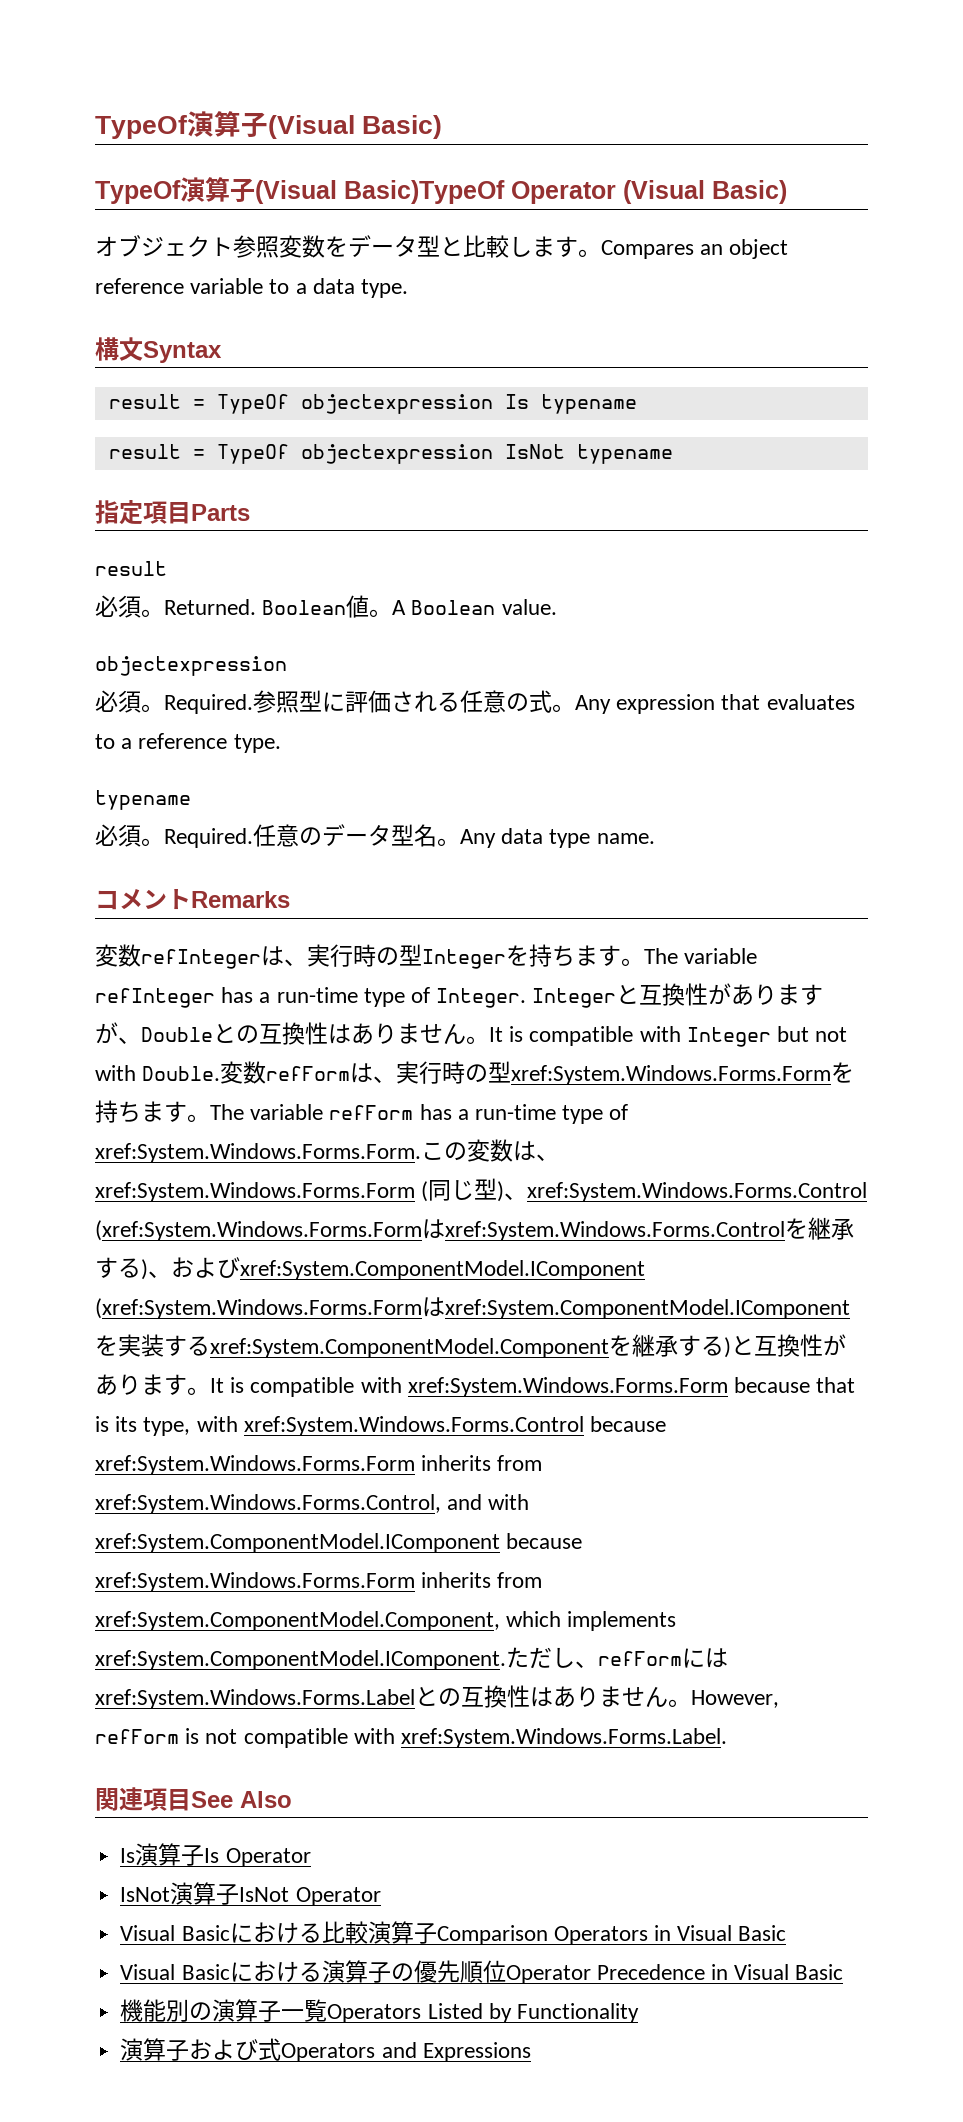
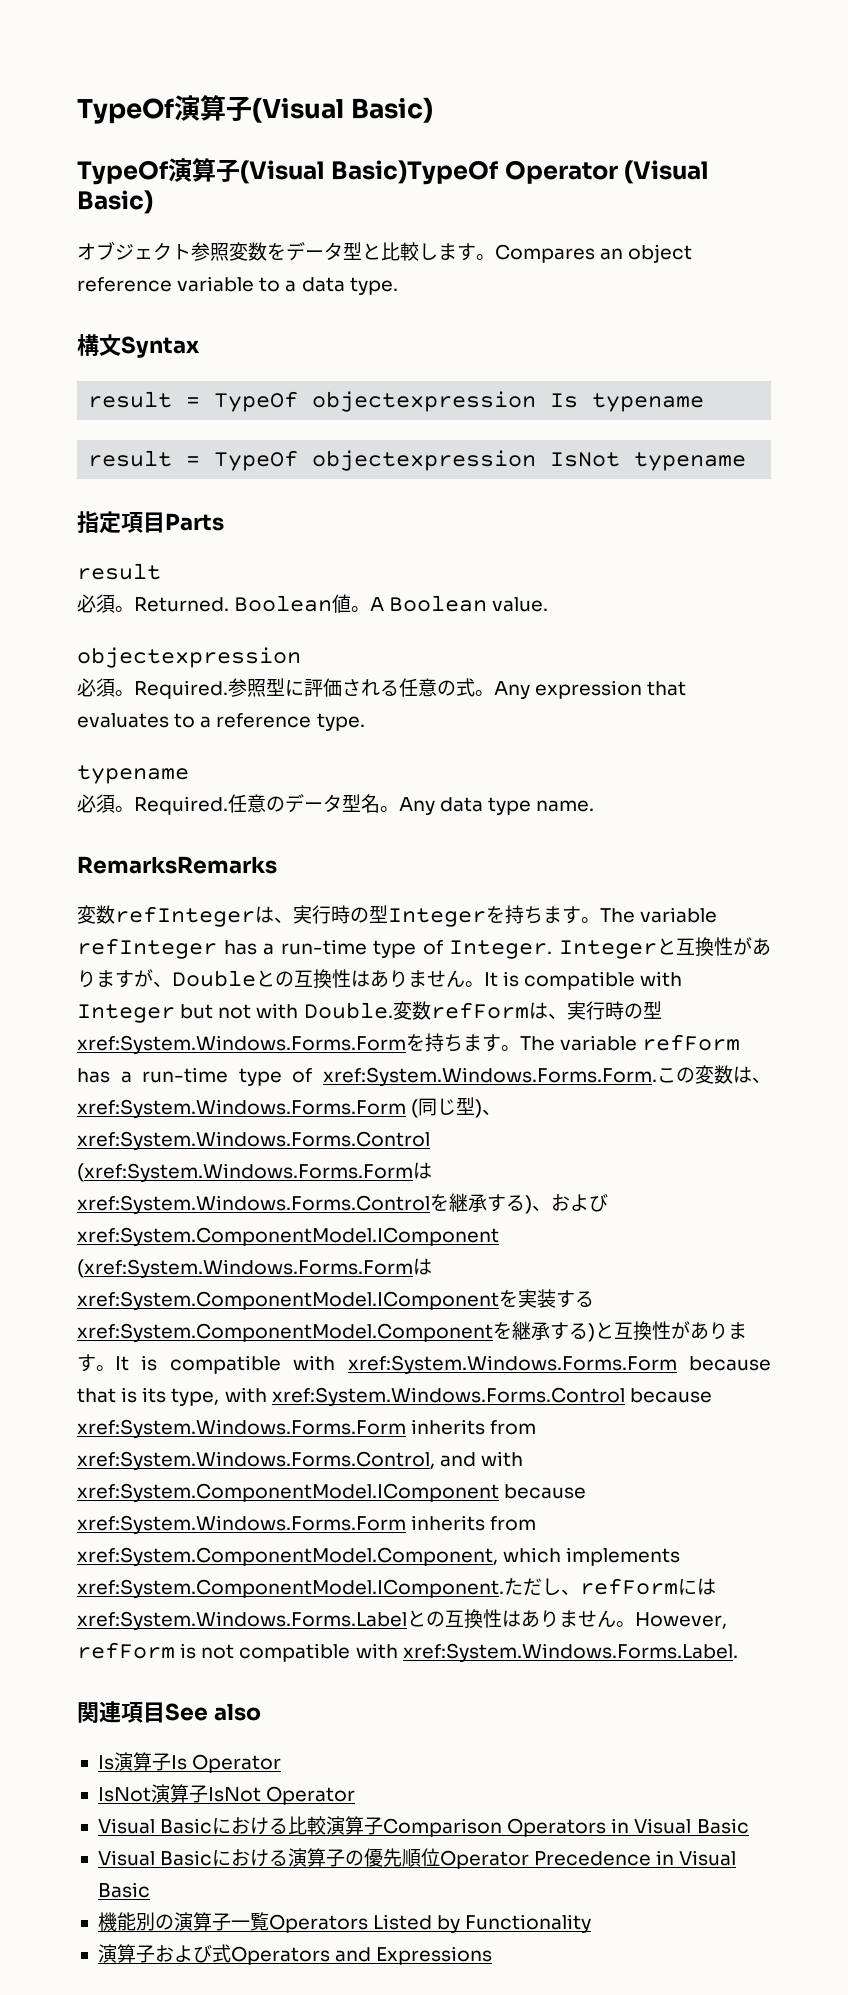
[95,889,290,910] コメントRemarks -> [77,856,277,874] RemarksRemarks
[240,1791,292,1808] Also -> [213,1703,261,1721] also

